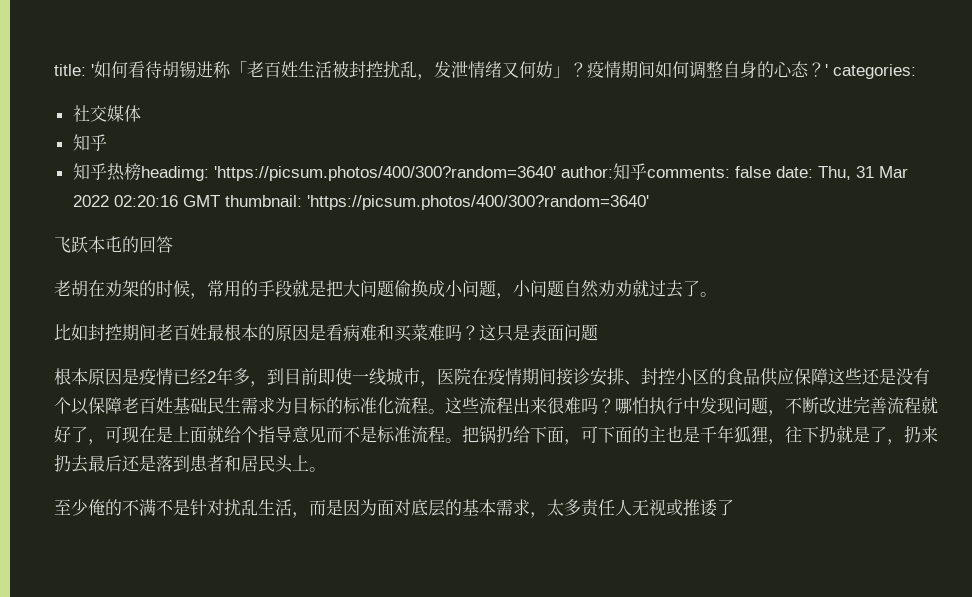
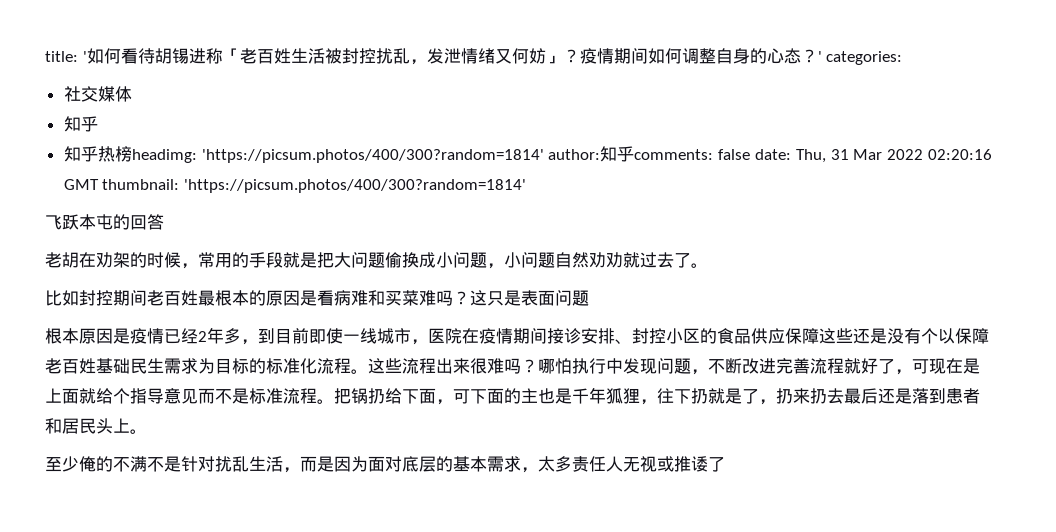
[213,166,556,181] 'https://picsum.photos/400/300?random=3640' -> [201,149,544,163] 'https://picsum.photos/400/300?random=1814'
[306,195,649,210] 'https://picsum.photos/400/300?random=3640' -> [183,179,526,193] 'https://picsum.photos/400/300?random=1814'

